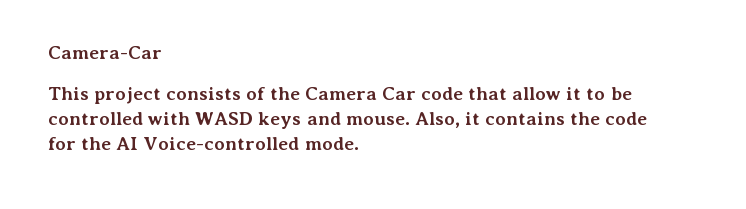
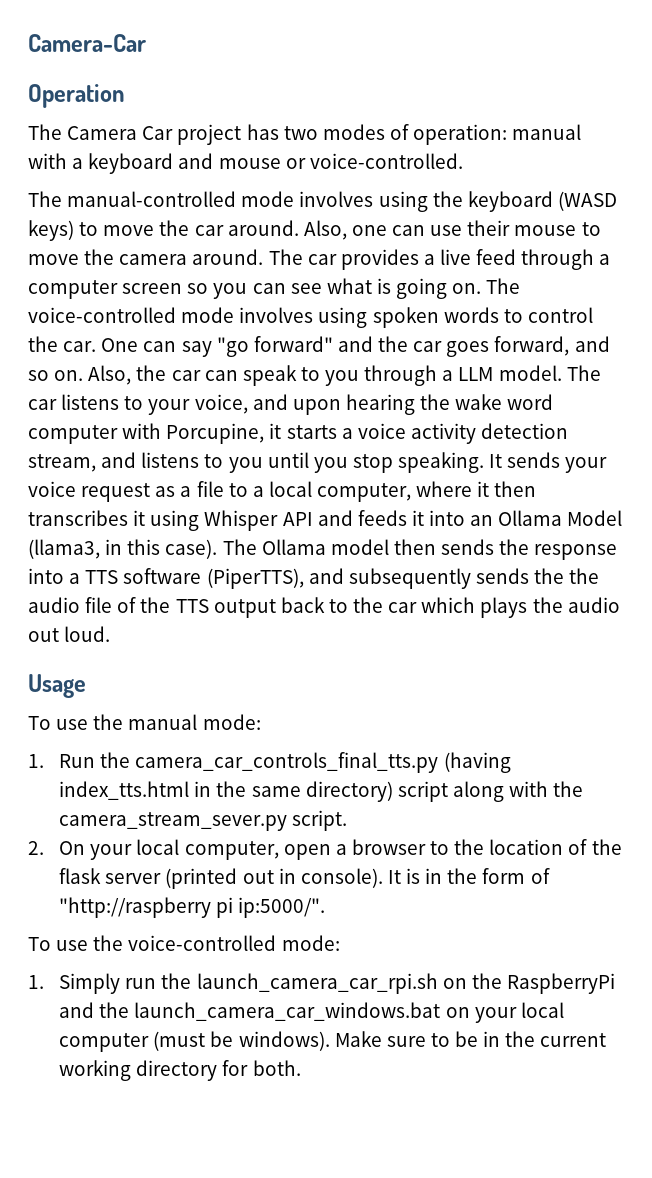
[48,87,632,104] [48,112,648,129] [48,137,359,150] This project consists of the Camera Car code that allow it to be controlled with WASD keys and mouse. Also, it contains the code for the AI Voice-controlled mode. -> [28,84,125,108] [28,124,582,145] [28,153,463,174] [28,191,617,212] [28,220,601,241] [28,249,611,270] [28,278,521,299] [28,307,593,328] [28,336,610,357] [28,365,601,386] [28,394,554,415] [28,423,569,444] [28,452,608,473] [28,481,537,502] [28,510,623,531] [28,539,618,560] [28,568,600,589] [28,597,620,618] [28,626,111,642] [28,674,86,698] [28,714,261,730] [28,752,511,773] [59,781,584,802] [59,810,348,831] [28,839,622,860] [59,868,550,889] [59,897,326,918] [28,935,340,951] [28,973,615,994] [59,1002,564,1023] [59,1031,607,1052] [59,1060,301,1081] Operation // The Camera Car project has two modes of operation: manual with a keyboard and mouse or voice-controlled. // The manual-controlled mode involves using the keyboard (WASD keys) to move the car around. Also, one can use their mouse to move the camera around. The car provides a live feed through a computer screen so you can see what is going on. The voice-controlled mode involves using spoken words to control the car. One can say "go forward" and the car goes forward, and so on. Also, the car can speak to you through a LLM model. The car listens to your voice, and upon hearing the wake word computer with Porcupine, it starts a voice activity detection stream, and listens to you until you stop speaking. It sends your voice request as a file to a local computer, where it then transcribes it using Whisper API and feeds it into an Ollama Model (llama3, in this case). The Ollama model then sends the response into a TTS software (PiperTTS), and subsequently sends the the audio file of the TTS output back to the car which plays the audio out loud. // Usage // To use the manual mode: // 1. Run the camera_car_controls_final_tts.py (having index_tts.html in the same directory) script along with the camera_stream_sever.py script. // 2. On your local computer, open a browser to the location of the flask server (printed out in console). It is in the form of "http://raspberry pi ip:5000/". // To use the voice-controlled mode: // 1. Simply run the launch_camera_car_rpi.sh on the RaspberryPi and the launch_camera_car_windows.bat on your local computer (must be windows). Make sure to be in the current working directory for both.

